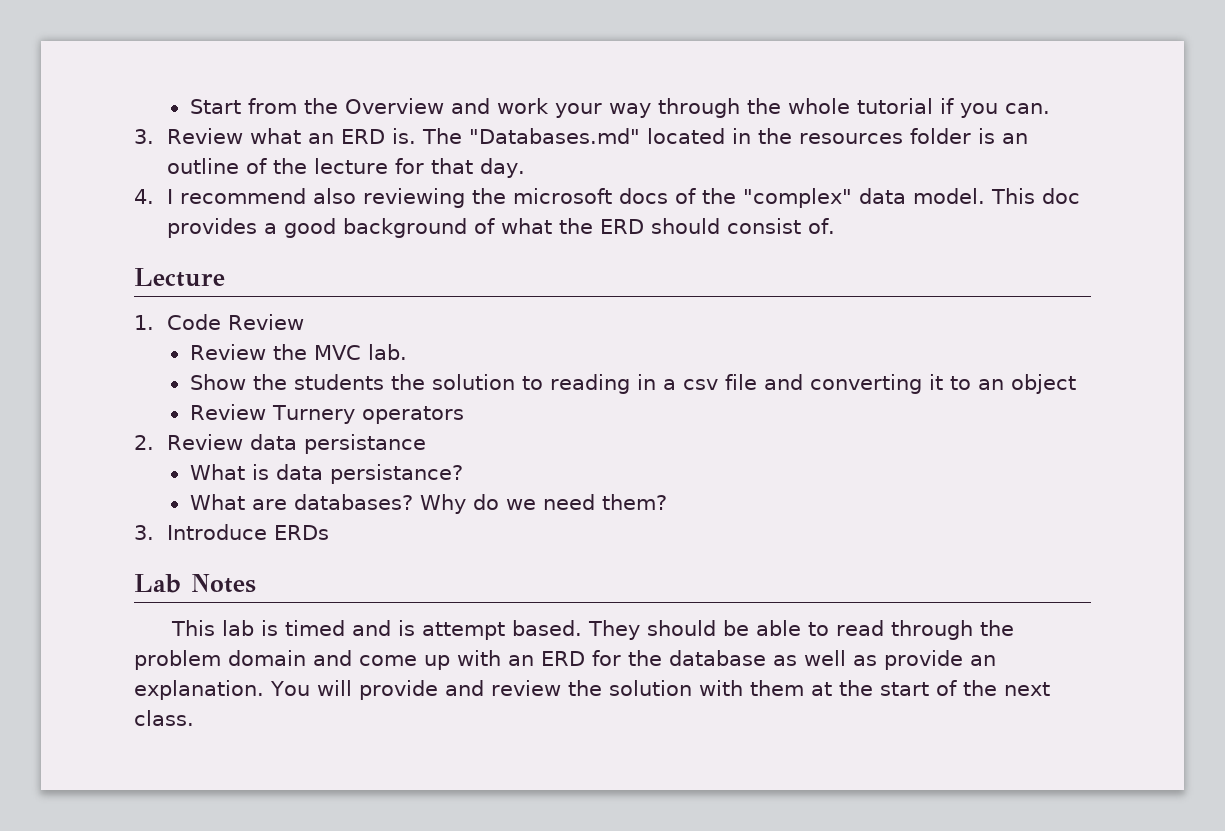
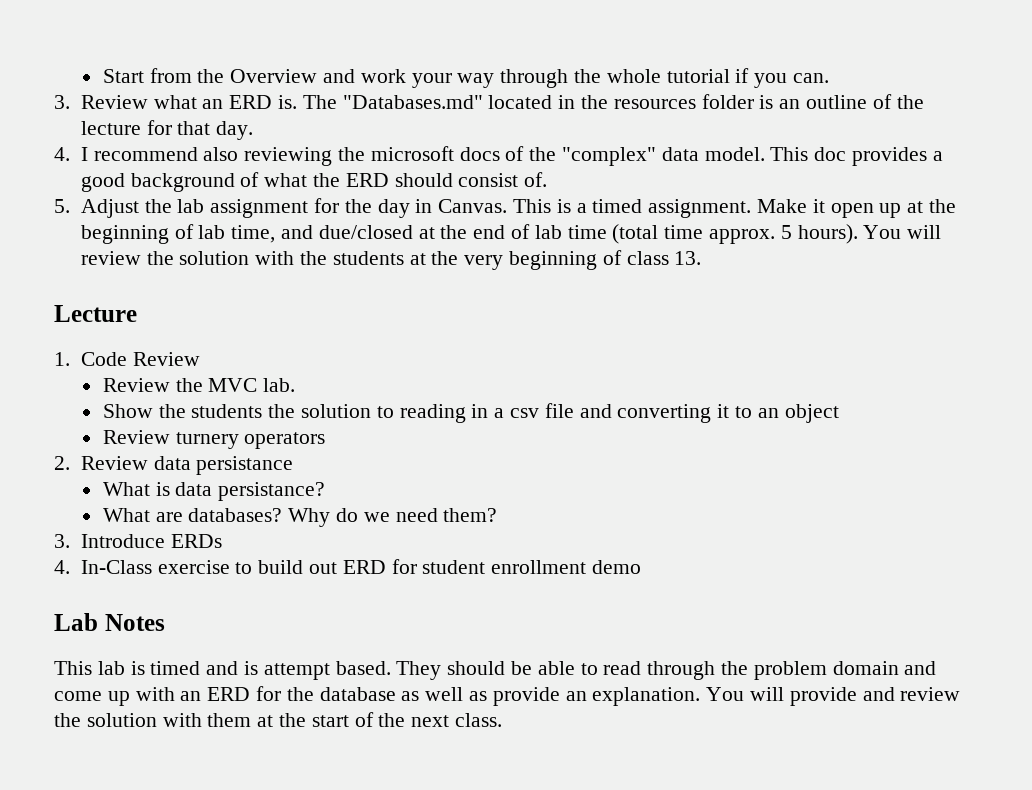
(836, 226) none -> [54,198,957,218] [80,224,942,244] [80,250,702,270] // 5. Adjust the lab assignment for the day in Canvas. This is a timed assignment. Make it open up at the beginning of lab time, and due/closed at the end of lab time (total time approx. 5 hours). You will review the solution with the students at the very beginning of class 13.
[271,405,355,424] Turnery -> [175,432,239,449] turnery
(330, 532) none -> [54,559,641,574] // 4. In-Class exercise to build out ERD for student enrollment demo

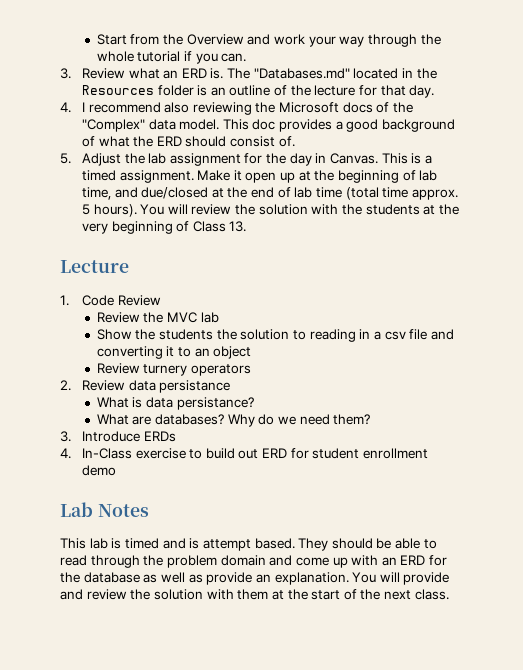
[613,99,696,109] resources -> [81,85,154,95] Resources
[370,146,454,161] microsoft -> [279,102,340,113] Microsoft
[561,147,656,166] "complex" -> [81,119,145,132] "Complex"
[626,251,669,265] class -> [192,221,226,232] Class
[263,378,296,392] lab. -> [200,312,219,323] lab

